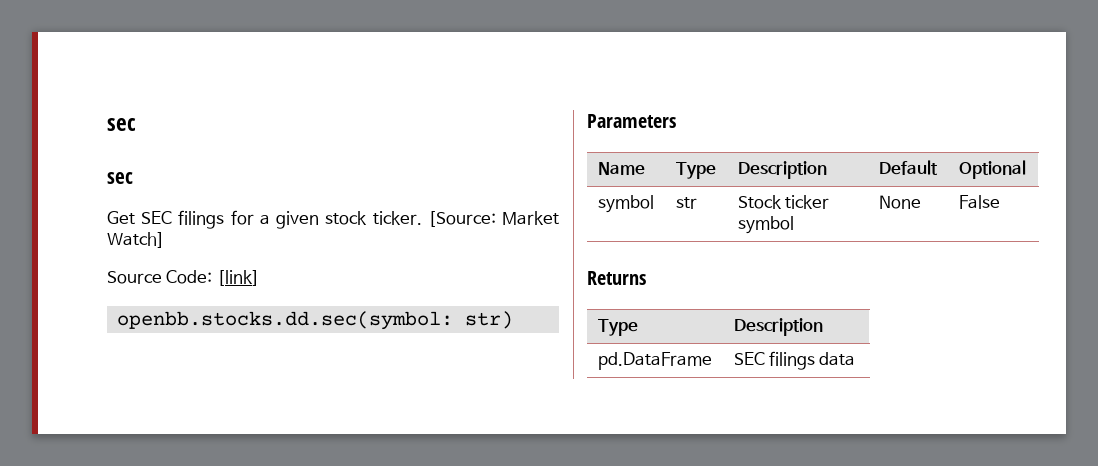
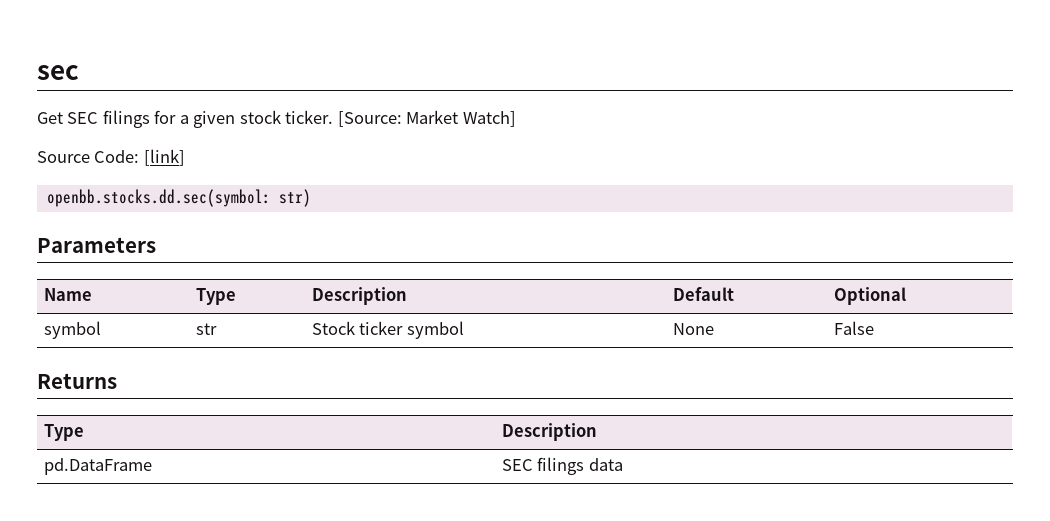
[107,118,136,131] [107,172,133,184] sec // sec -> [37,65,79,80] sec

